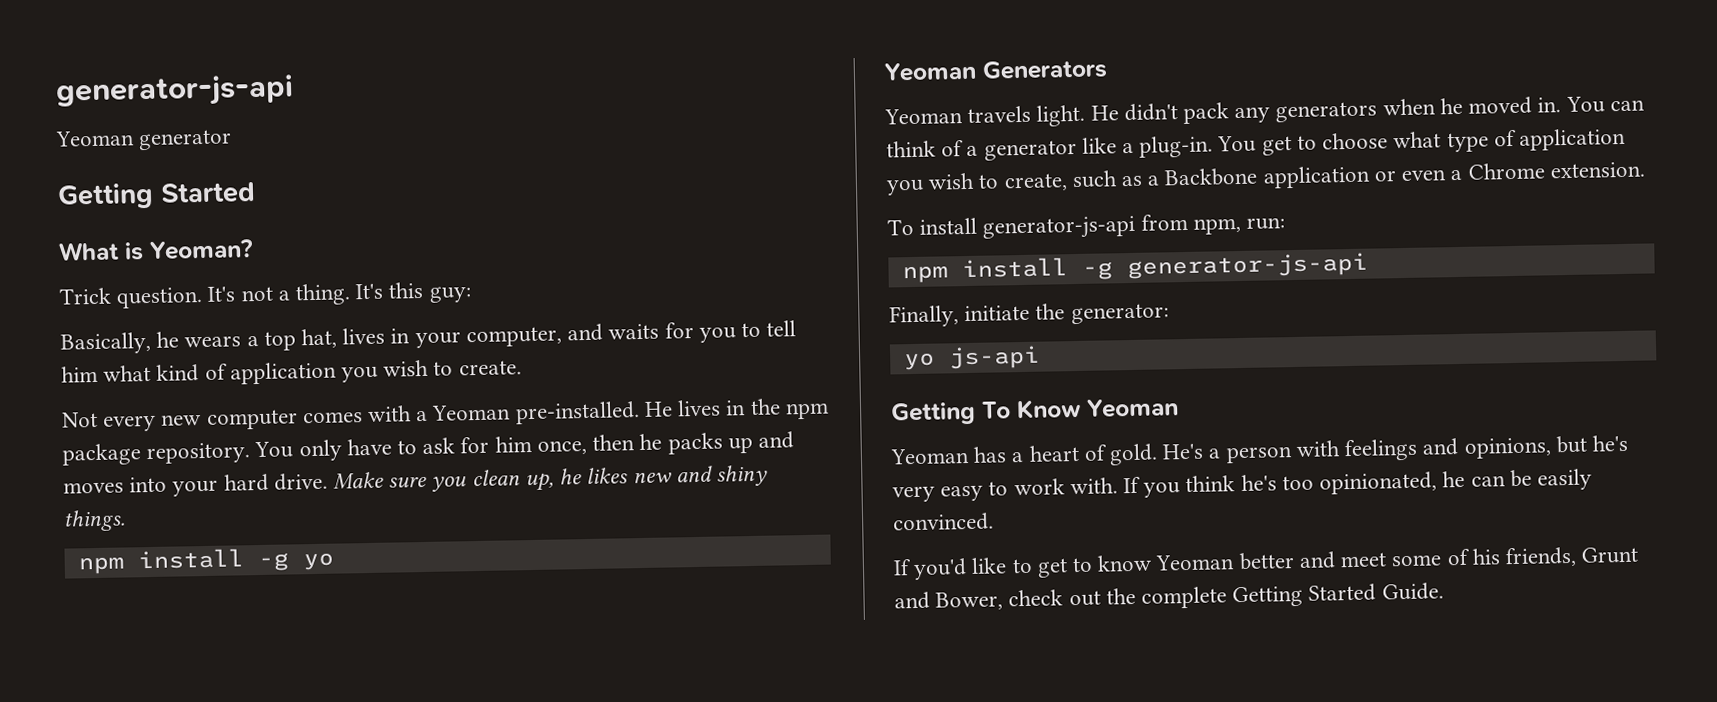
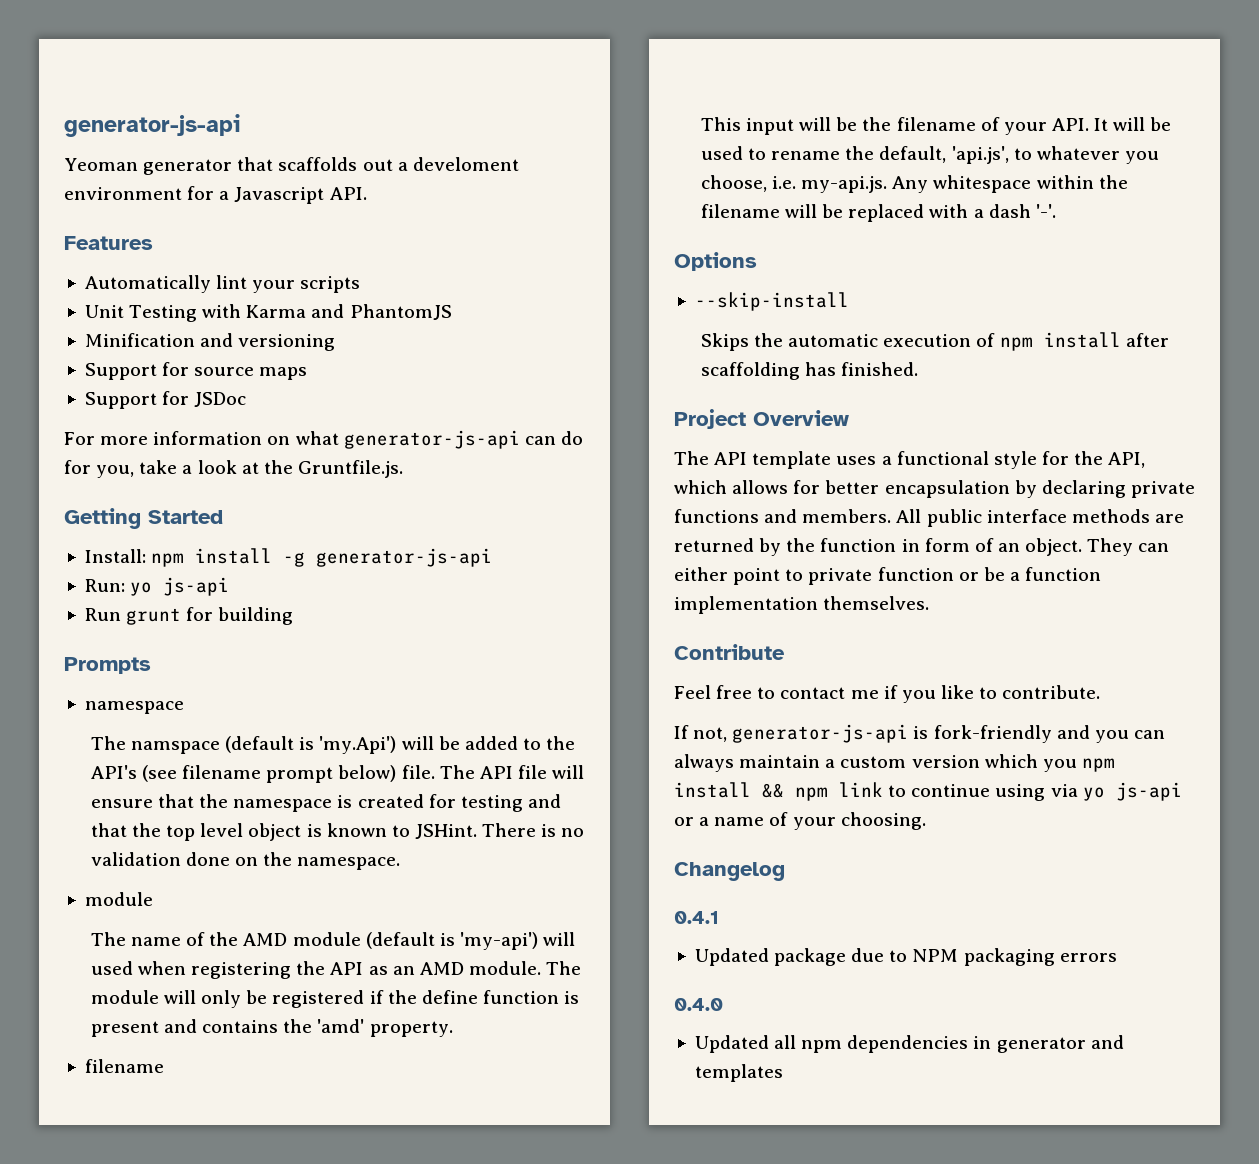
[57,182,256,210] [58,239,254,261] [59,281,472,309] [60,320,797,355] [61,359,522,385] [61,398,829,432] [62,431,794,466] [63,464,768,497] [63,509,126,532] [77,548,334,575] [884,59,1108,82] [884,96,1645,127] [886,127,1626,161] [886,161,1645,196] [887,213,1286,240] [901,252,1368,284] [889,303,1169,328] [903,345,1040,371] [890,398,1179,426] [890,434,1628,466] [892,468,1592,503] [892,512,994,532] [893,546,1640,581] [894,582,1444,611] // Getting Started // What is Yeoman? // Trick question. It's not a thing. It's this guy: // Basically, he wears a top hat, lives in your computer, and waits for you to tell him what kind of application you wish to create. // Not every new computer comes with a Yeoman pre-installed. He lives in the npm package repository. You only have to ask for him once, then he packs up and moves into your hard drive. Make sure you clean up, he likes new and shiny things. // npm install -g yo // Yeoman Generators // Yeoman travels light. He didn't pack any generators when he moved in. You can think of a generator like a plug-in. You get to choose what type of application you wish to create, such as a Backbone application or even a Chrome extension. // To install generator-js-api from npm, run: // npm install -g generator-js-api // Finally, initiate the generator: // yo js-api // Getting To Know Yeoman // Yeoman has a heart of gold. He's a person with feelings and opinions, but he's very easy to work with. If you think he's too opinionated, he can be easily convinced. // If you'd like to get to know Yeoman better and meet some of his friends, Grunt and Bower, check out the complete Getting Started Guide. -> [237,157,519,171] [64,186,367,204] [64,236,153,250] [84,275,361,293] [84,304,452,322] [84,333,336,351] [84,362,308,380] [84,391,247,409] [64,430,583,449] [64,460,403,478] [64,508,223,529] [84,548,493,567] [84,577,230,596] [84,607,294,625] [64,657,151,674] [84,701,184,714] [90,736,576,754] [90,765,585,783] [90,794,561,812] [90,823,585,841] [90,852,401,870] [84,892,153,906] [90,932,576,950] [90,961,582,979] [90,990,580,1008] [90,1019,453,1037] [84,1059,164,1073] [700,117,1172,135] [700,146,1159,164] [700,175,1128,193] [700,204,1056,222] [674,252,757,271] [694,292,849,311] [700,332,1169,351] [700,362,919,380] [674,409,849,429] [674,451,1146,469] [674,480,1195,498] [674,509,1184,527] [674,538,1170,556] [674,567,1102,585] [674,596,930,614] [674,644,785,660] [674,685,1101,703] [674,724,1165,743] [674,754,1115,772] [674,782,1182,801] [674,812,926,830] [674,862,785,881] [674,911,719,924] [694,948,1117,966] [674,998,723,1011] [694,1035,1124,1053] [694,1064,783,1082] that scaffolds out a develoment environment for a Javascript API. // Features // Automatically lint your scripts // Unit Testing with Karma and PhantomJS // Minification and versioning // Support for source maps // Support for JSDoc // For more information on what generator-js-api can do for you, take a look at the Gruntfile.js. // Getting Started // Install: npm install -g generator-js-api // Run: yo js-api // Run grunt for building // Prompts // namespace // The namspace (default is 'my.Api') will be added to the API's (see filename prompt below) file. The API file will ensure that the namespace is created for testing and that the top level object is known to JSHint. There is no validation done on the namespace. // module // The name of the AMD module (default is 'my-api') will used when registering the API as an AMD module. The module will only be registered if the define function is present and contains the 'amd' property. // filename // This input will be the filename of your API. It will be used to rename the default, 'api.js', to whatever you choose, i.e. my-api.js. Any whitespace within the filename will be replaced with a dash '-'. // Options // --skip-install // Skips the automatic execution of npm install after scaffolding has finished. // Project Overview // The API template uses a functional style for the API, which allows for better encapsulation by declaring private functions and members. All public interface methods are returned by the function in form of an object. They can either point to private function or be a function implementation themselves. // Contribute // Feel free to contact me if you like to contribute. // If not, generator-js-api is fork-friendly and you can always maintain a custom version which you npm install && npm link to continue using via yo js-api or a name of your choosing. // Changelog // 0.4.1 // Updated package due to NPM packaging errors // 0.4.0 // Updated all npm dependencies in generator and templates

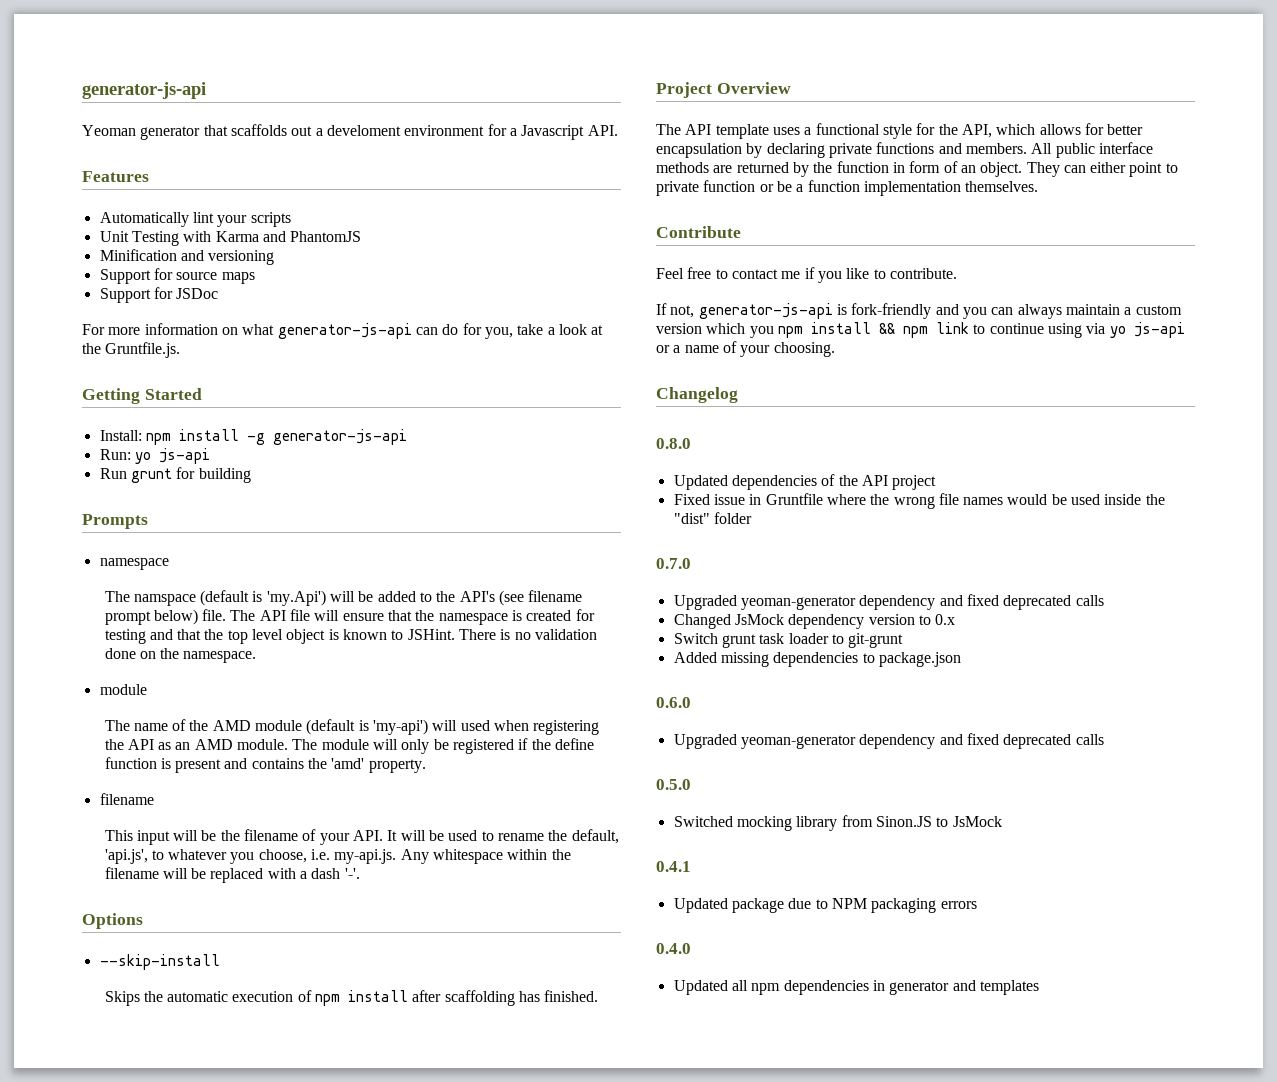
(785, 871) none -> [656,438,691,449] [673,474,937,490] [673,493,1165,509] [673,512,752,524] [656,558,691,569] [673,594,1104,610] [673,614,956,629] [673,633,904,648] [673,652,961,667] [656,697,691,708] [673,733,1104,749] [656,779,691,790] [673,815,1002,831] // 0.8.0 // Updated dependencies of the API project // Fixed issue in Gruntfile where the wrong file names would be used inside the "dist" folder // 0.7.0 // Upgraded yeoman-generator dependency and fixed deprecated calls // Changed JsMock dependency version to 0.x // Switch grunt task loader to git-grunt // Added missing dependencies to package.json // 0.6.0 // Upgraded yeoman-generator dependency and fixed deprecated calls // 0.5.0 // Switched mocking library from Sinon.JS to JsMock

